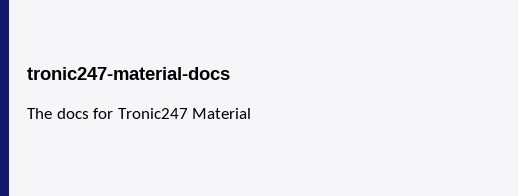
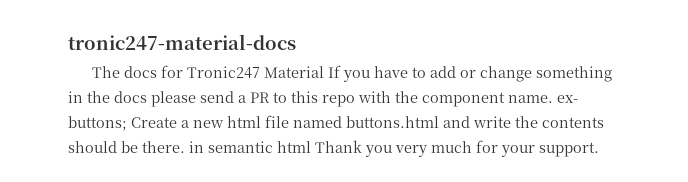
(252, 113) none -> [327,65,612,82] [68,91,578,107] [68,115,604,131] [68,140,599,157] If you have to add or change something in the docs please send a PR to this repo with the component name. ex- buttons; Create a new html file named buttons.html and write the contents should be there. in semantic html Thank you very much for your support.

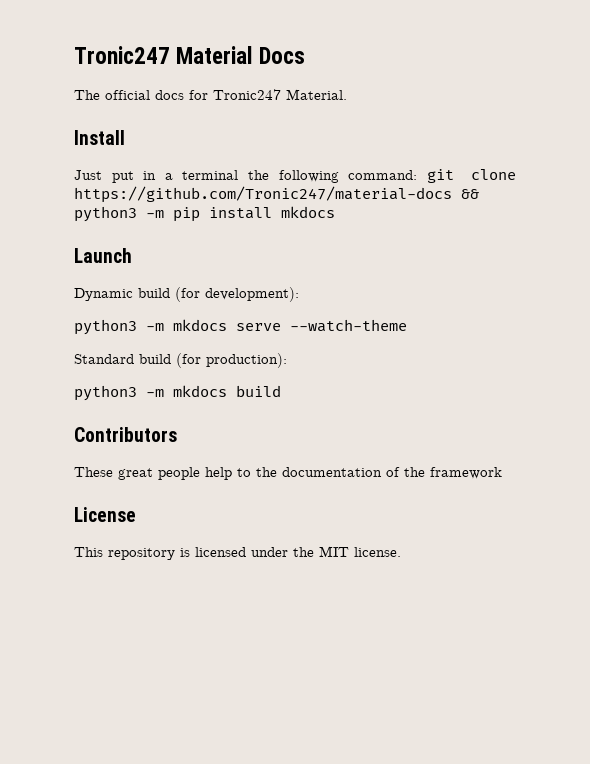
[68,34,296,50] tronic247-material-docs -> [74,46,306,64] Tronic247 Material Docs
(120, 72) none -> [105,90,150,100] official
[263,65,612,82] [68,91,578,107] [68,115,604,131] [68,140,599,157] Material If you have to add or change something in the docs please send a PR to this repo with the component name. ex- buttons; Create a new html file named buttons.html and write the contents should be there. in semantic html Thank you very much for your support. -> [286,89,347,100] [74,130,125,145] [74,169,516,183] [74,186,479,203] [74,206,335,222] [74,248,132,263] [74,287,299,302] [74,319,407,335] [74,353,287,368] [74,385,281,401] [74,427,177,442] [74,467,502,480] [74,507,136,522] [74,546,401,560] Material. // Install // Just put in a terminal the following command: git clone https://github.com/Tronic247/material-docs && python3 -m pip install mkdocs // Launch // Dynamic build (for development): // python3 -m mkdocs serve --watch-theme // Standard build (for production): // python3 -m mkdocs build // Contributors // These great people help to the documentation of the framework // License // This repository is licensed under the MIT license.

